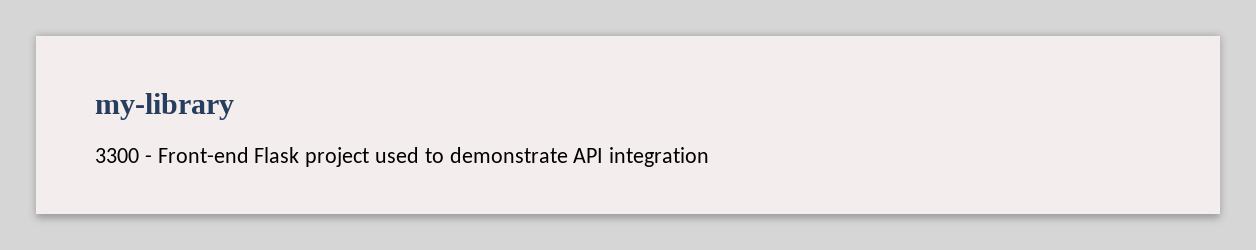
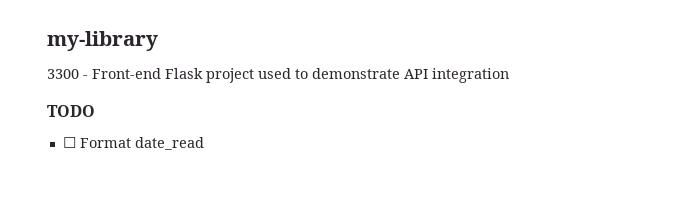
(710, 157) none -> [47,105,95,117] [62,137,204,150] // TODO // ☐ Format date_read

